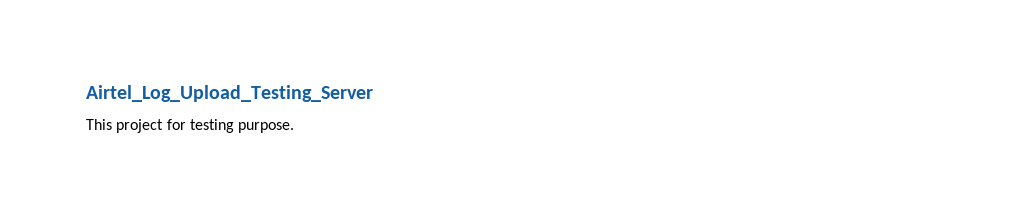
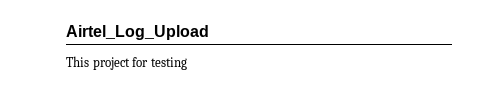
[86,85,373,102] Airtel_Log_Upload_Testing_Server -> [66,25,209,40] Airtel_Log_Upload
[238,122,295,133] purpose. -> (187, 63) none

